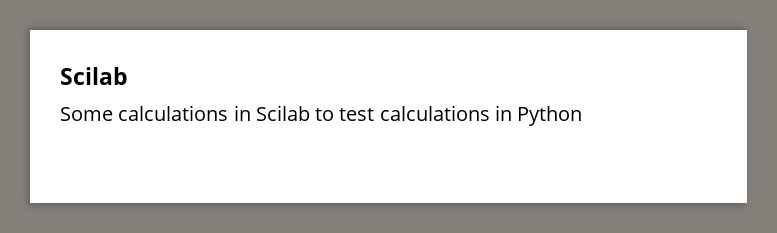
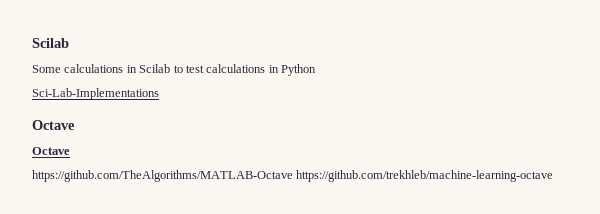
(583, 116) none -> [32,88,159,100] [32,120,75,130] [32,147,70,155] [32,170,554,182] // Sci-Lab-Implementations // Octave // Octave // https://github.com/TheAlgorithms/MATLAB-Octave https://github.com/trekhleb/machine-learning-octave

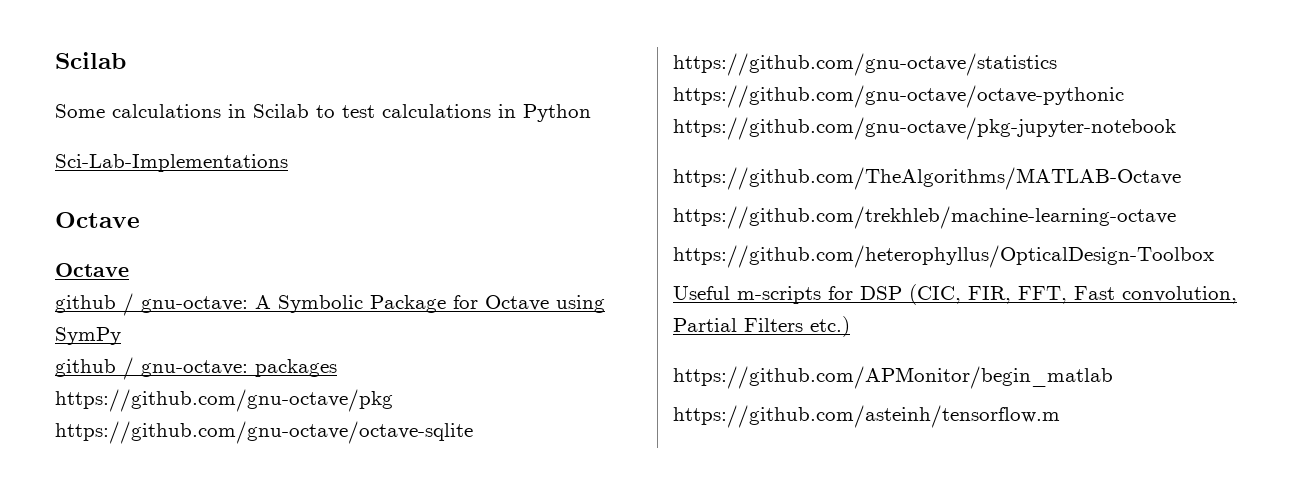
(70, 151) none -> [55,293,605,316] [55,327,121,345] [55,357,337,380] [55,389,393,412] [55,421,473,444] [673,53,1057,76] [673,85,1124,108] [673,117,1176,140] // github / gnu-octave: A Symbolic Package for Octave using SymPy // github / gnu-octave: packages https://github.com/gnu-octave/pkg https://github.com/gnu-octave/octave-sqlite https://github.com/gnu-octave/statistics https://github.com/gnu-octave/octave-pythonic https://github.com/gnu-octave/pkg-jupyter-notebook
(293, 176) none -> (1181, 178) //
(554, 176) none -> [673,245,1214,268] [673,284,1237,305] [673,316,850,337] [673,366,1113,389] [673,405,1060,428] // https://github.com/heterophyllus/OpticalDesign-Toolbox // Useful m-scripts for DSP (CIC, FIR, FFT, Fast convolution, Partial Filters etc.) // https://github.com/APMonitor/begin_matlab // https://github.com/asteinh/tensorflow.m

